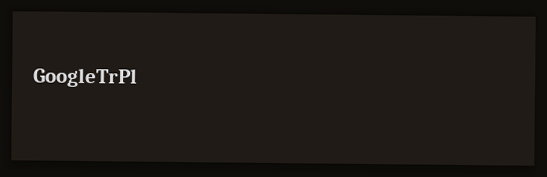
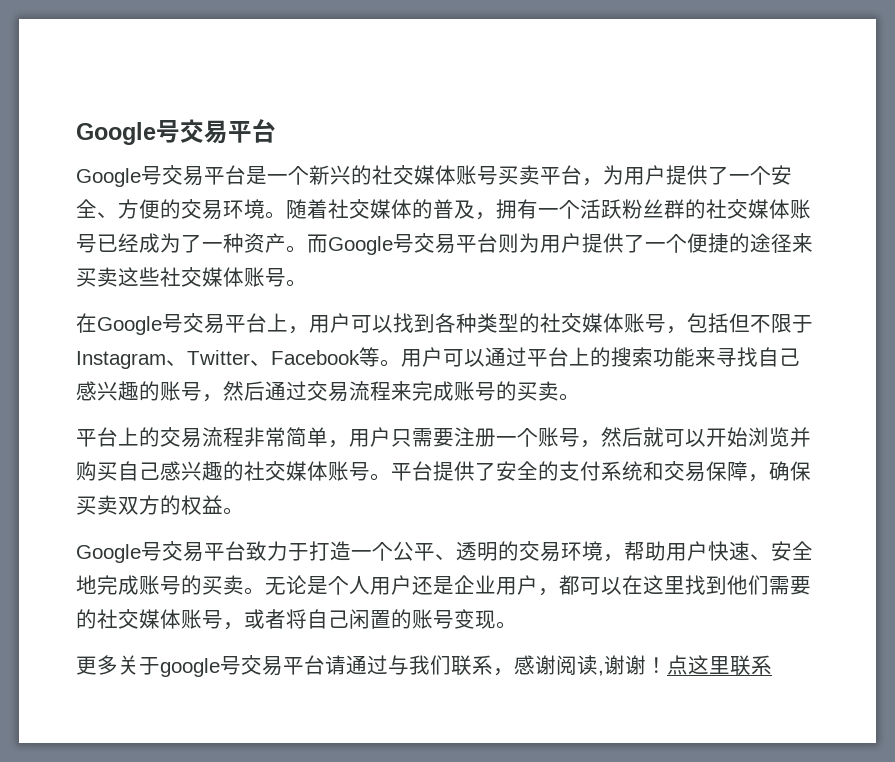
[33,67,138,88] GoogleTrPl -> [76,119,276,145] [76,165,792,187] [76,199,811,220] [76,233,813,255] [76,267,307,287] [76,313,813,335] [76,347,800,369] [76,381,580,402] [76,427,811,448] [76,461,811,482] [76,495,244,515] [76,541,813,563] [76,575,811,596] [76,609,517,630] [76,655,772,677] Google号交易平台 // Google号交易平台是一个新兴的社交媒体账号买卖平台，为用户提供了一个安全、方便的交易环境。随着社交媒体的普及，拥有一个活跃粉丝群的社交媒体账号已经成为了一种资产。而Google号交易平台则为用户提供了一个便捷的途径来买卖这些社交媒体账号。 // 在Google号交易平台上，用户可以找到各种类型的社交媒体账号，包括但不限于Instagram、Twitter、Facebook等。用户可以通过平台上的搜索功能来寻找自己感兴趣的账号，然后通过交易流程来完成账号的买卖。 // 平台上的交易流程非常简单，用户只需要注册一个账号，然后就可以开始浏览并购买自己感兴趣的社交媒体账号。平台提供了安全的支付系统和交易保障，确保买卖双方的权益。 // Google号交易平台致力于打造一个公平、透明的交易环境，帮助用户快速、安全地完成账号的买卖。无论是个人用户还是企业用户，都可以在这里找到他们需要的社交媒体账号，或者将自己闲置的账号变现。 // 更多关于google号交易平台请通过与我们联系，感谢阅读,谢谢！点这里联系

